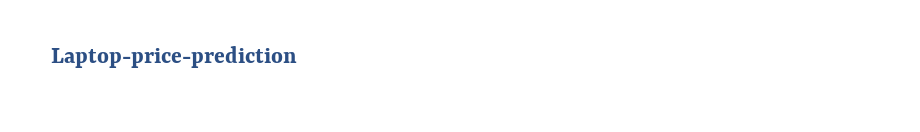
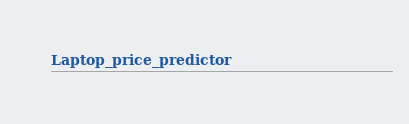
[51,46,297,68] Laptop-price-prediction -> [51,54,232,68] Laptop_price_predictor

